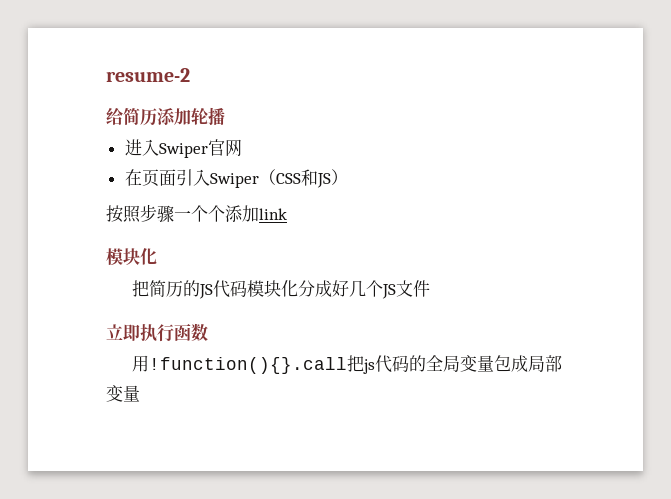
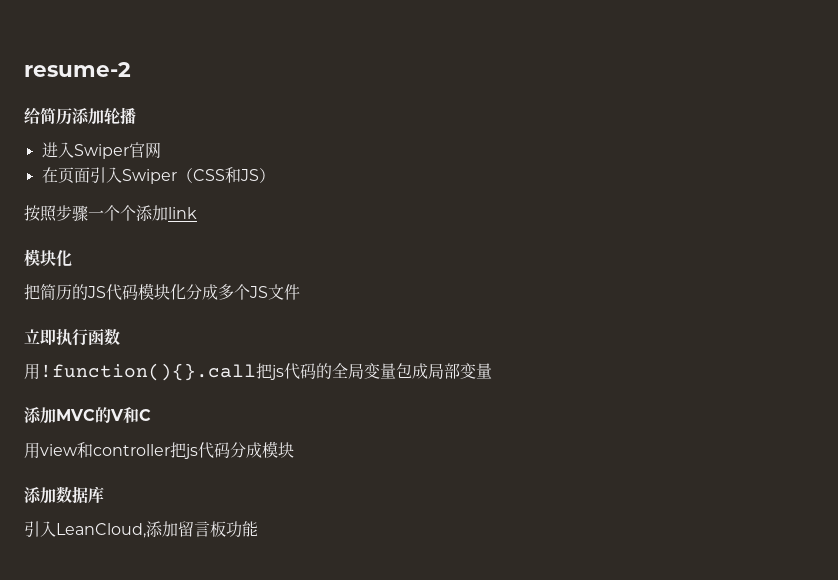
[331,280,366,297] 好几 -> [218,284,234,300] 多
(140, 393) none -> [24,407,151,424] [24,441,294,459] [24,486,104,504] [24,521,258,538] // 添加MVC的V和C // 用view和controller把js代码分成模块 // 添加数据库 // 引入LeanCloud,添加留言板功能

